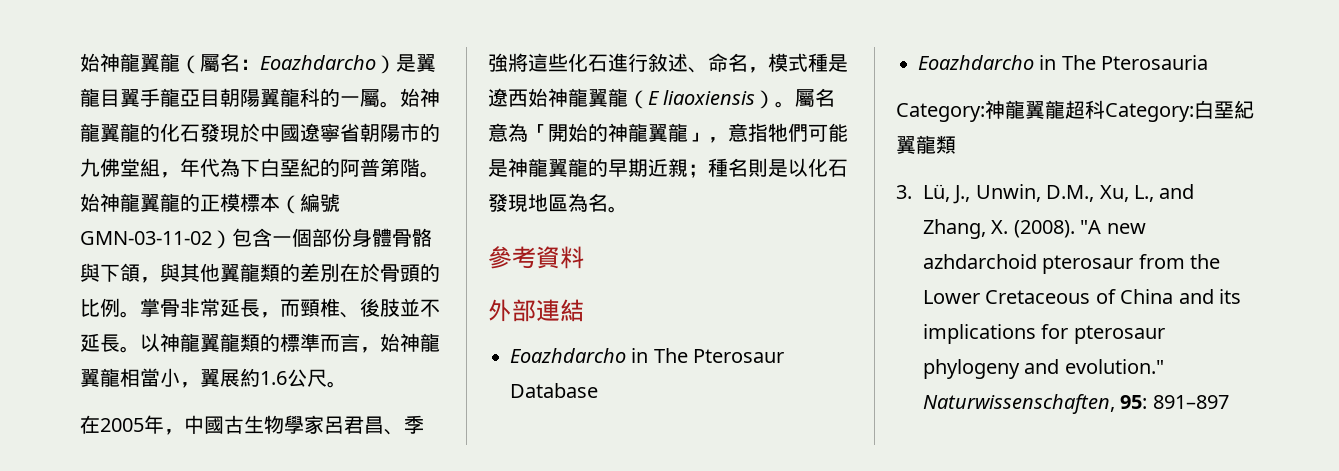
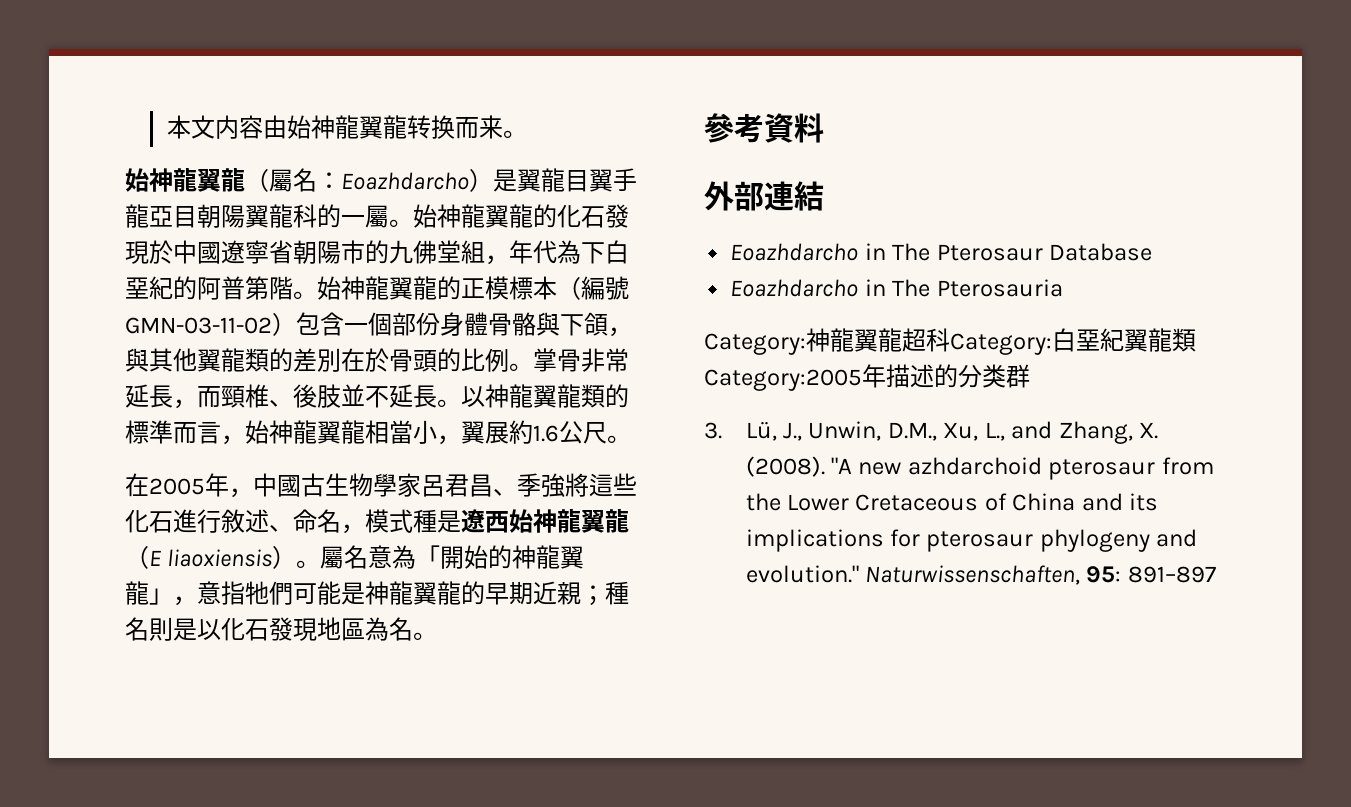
(80, 62) none -> [166,115,527,139] 本文内容由始神龍翼龍转换而来。 //
(956, 144) none -> [704,364,1030,391] Category:2005年描述的分类群

